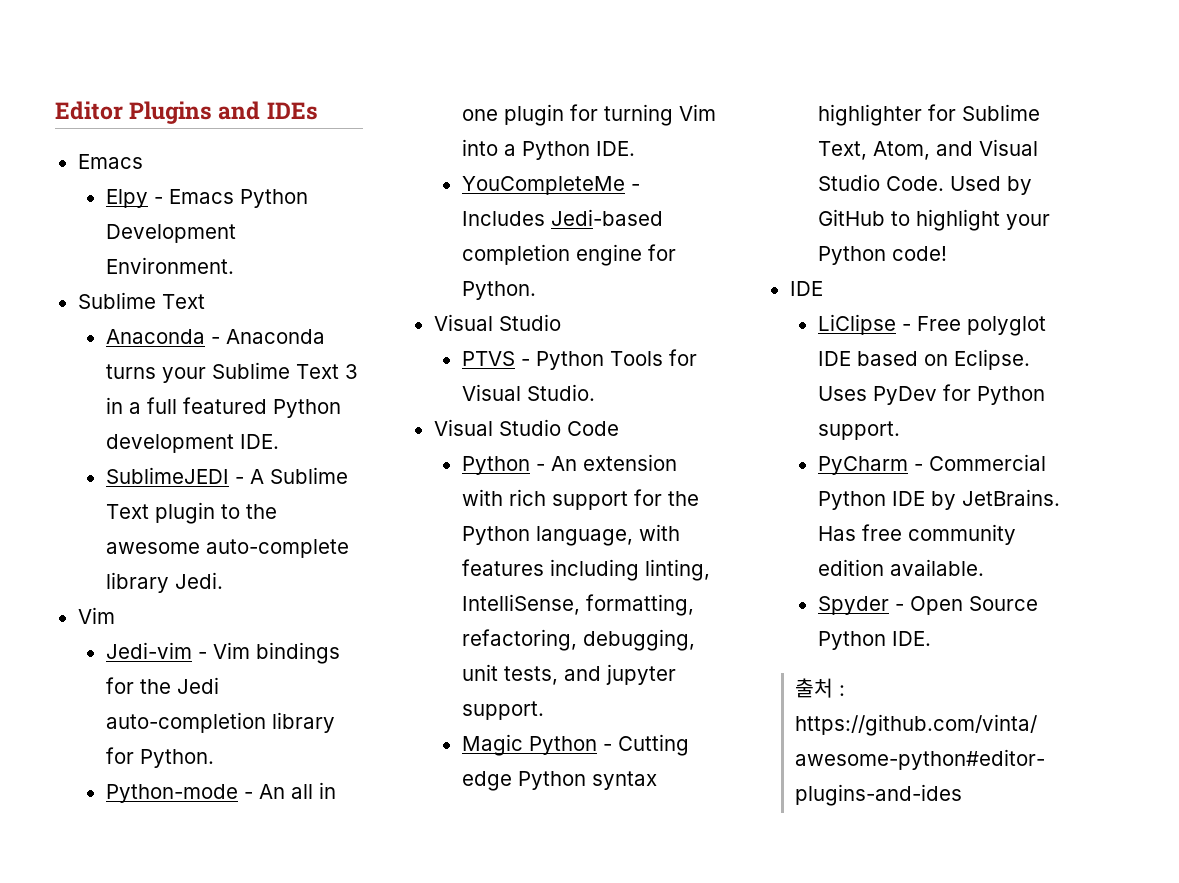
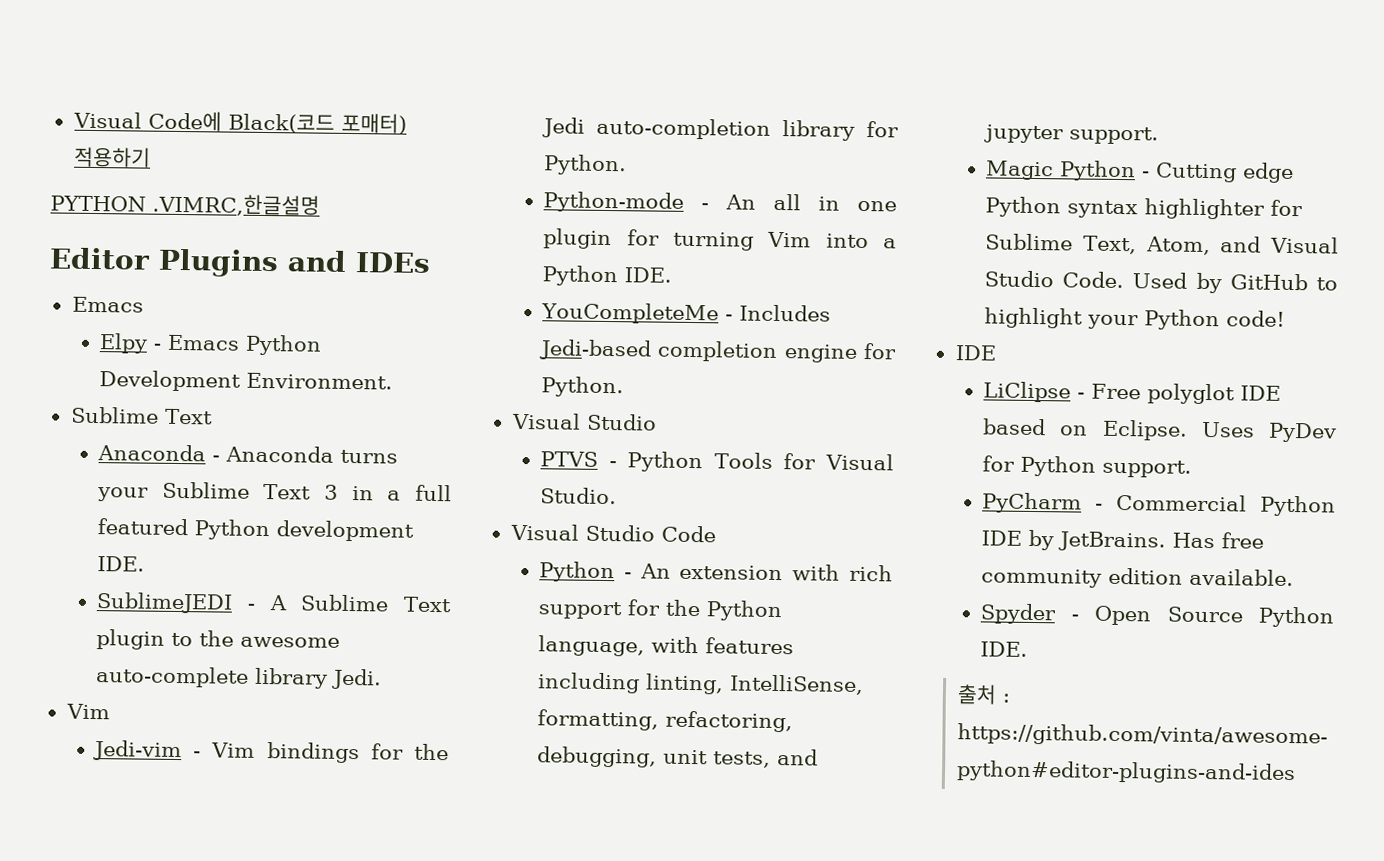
(55, 110) none -> [72,110,407,135] [73,146,151,168] [50,193,320,217] Visual Code에 Black(코드 포매터) 적용하기 // PYTHON .VIMRC,한글설명 //

